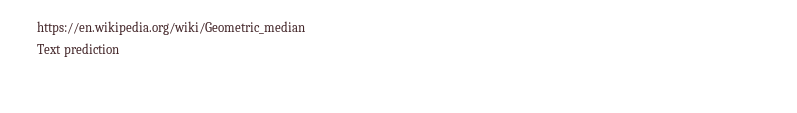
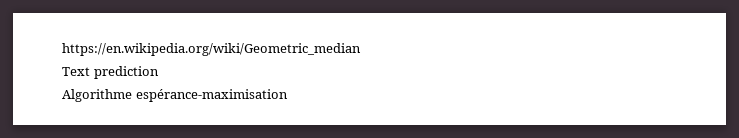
(119, 50) none -> [62,89,288,102] // Algorithme espérance-maximisation

